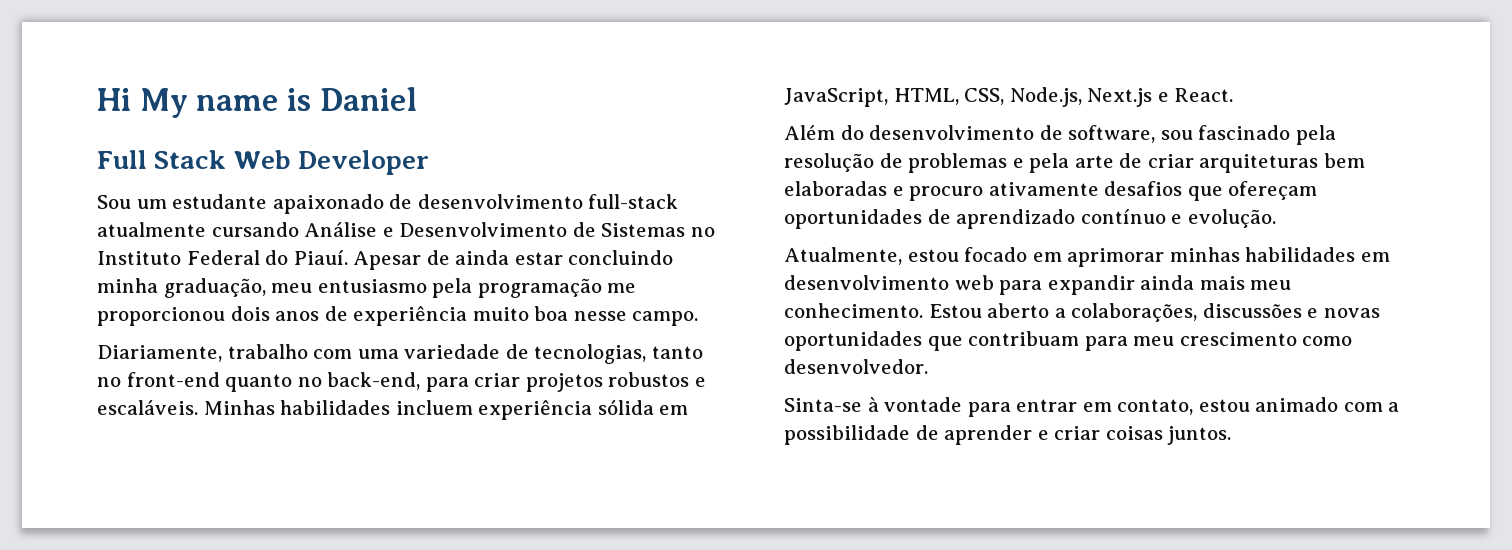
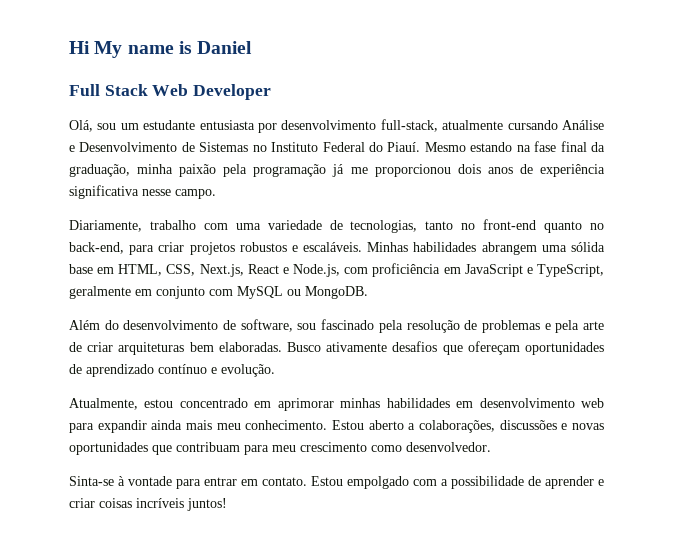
[97,194,679,214] Sou um estudante apaixonado de desenvolvimento full-stack -> [69,119,438,133] Olá, sou um estudante entusiasta por desenvolvimento full-stack,
[353,250,674,270] [97,278,427,298] Apesar de ainda estar concluindo minha graduação, meu entusiasmo -> [424,141,606,152] [69,164,217,177] Mesmo estando na fase final da graduação, minha paixão
(602, 288) none -> [332,164,345,177] já
[472,306,569,321] muito boa -> [69,185,139,199] significativa
[395,399,689,420] [784,87,1234,107] incluem experiência sólida em JavaScript, HTML, CSS, Node.js, Next.js e React. -> [481,242,605,255] [69,263,604,277] [69,286,368,299] abrangem uma sólida base em HTML, CSS, Next.js, React e Node.js, com proficiência em JavaScript e TypeScript, geralmente em conjunto com MySQL ou MongoDB.
[784,181,984,201] elaboradas e procuro -> [218,342,321,352] elaboradas. Busco
[964,247,1028,262] focado -> [179,398,248,408] concentrado
[1117,397,1339,415] contato, estou animado -> [262,476,409,489] contato. Estou empolgado
[1167,426,1232,445] juntos. -> [136,498,227,511] incríveis juntos!

